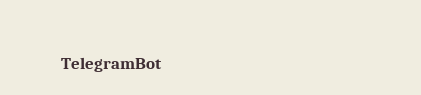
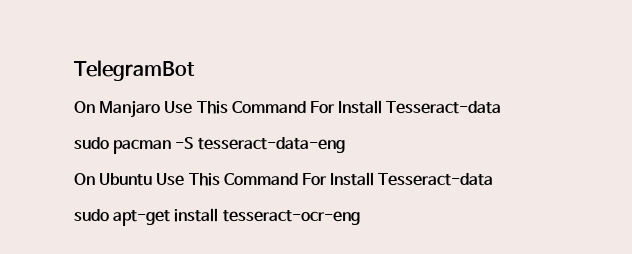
(162, 64) none -> [74,100,502,118] [74,137,345,154] [74,172,494,186] [74,208,360,226] // On Manjaro Use This Command For Install Tesseract-data // sudo pacman -S tesseract-data-eng // On Ubuntu Use This Command For Install Tesseract-data // sudo apt-get install tesseract-ocr-eng

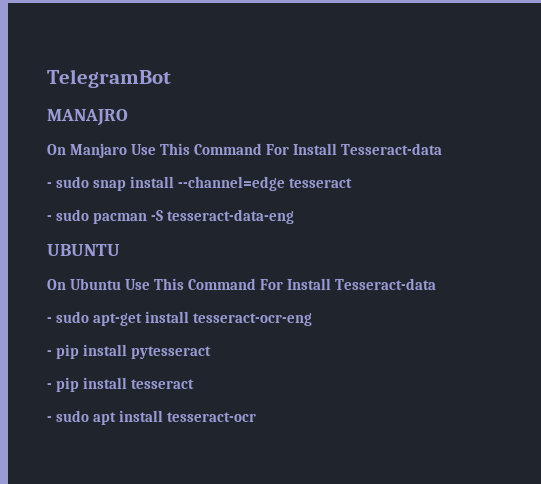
(195, 70) none -> [47,109,128,126] // MANAJRO
(502, 107) none -> [47,176,353,191] [47,215,52,221] - sudo snap install --channel=edge tesseract // -
(345, 145) none -> [47,244,120,256] // UBUNTU
(494, 179) none -> [47,317,52,323] -
(360, 217) none -> [47,344,212,359] [47,377,195,392] [47,410,257,425] // - pip install pytesseract // - pip install tesseract // - sudo apt install tesseract-ocr

